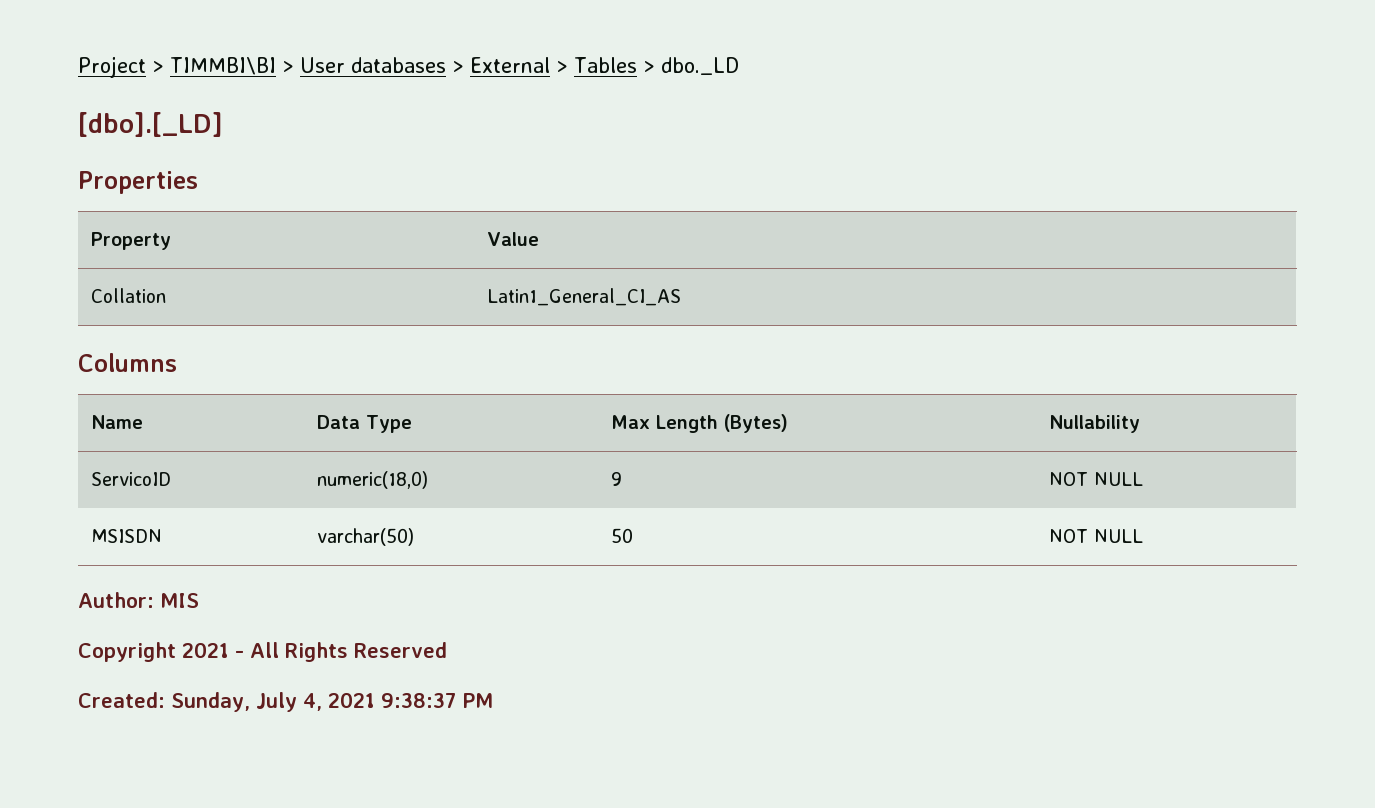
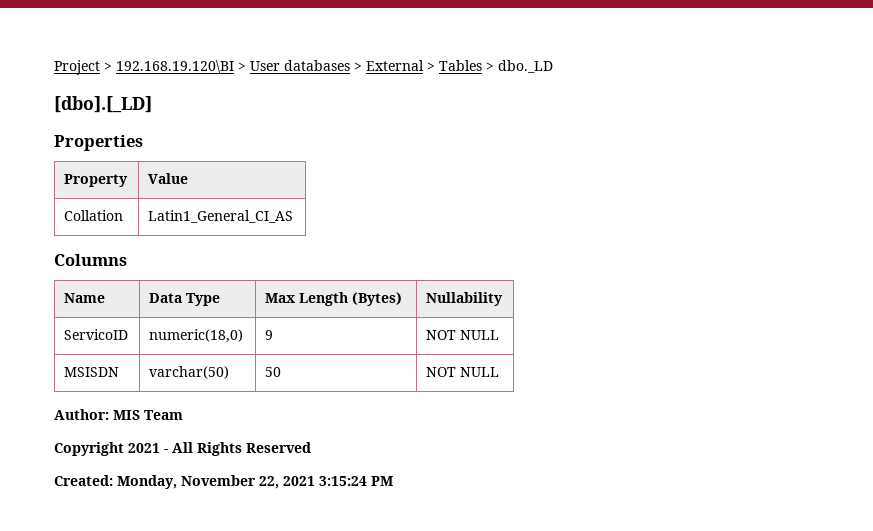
[170,57,276,75] TIMMBI\BI -> [116,60,234,73] 192.168.19.120\BI
(199, 600) none -> [144,410,183,420] Team
[171,692,456,712] Sunday, July 4, 2021 9:38:37 -> [117,475,367,489] Monday, November 22, 2021 3:15:24

